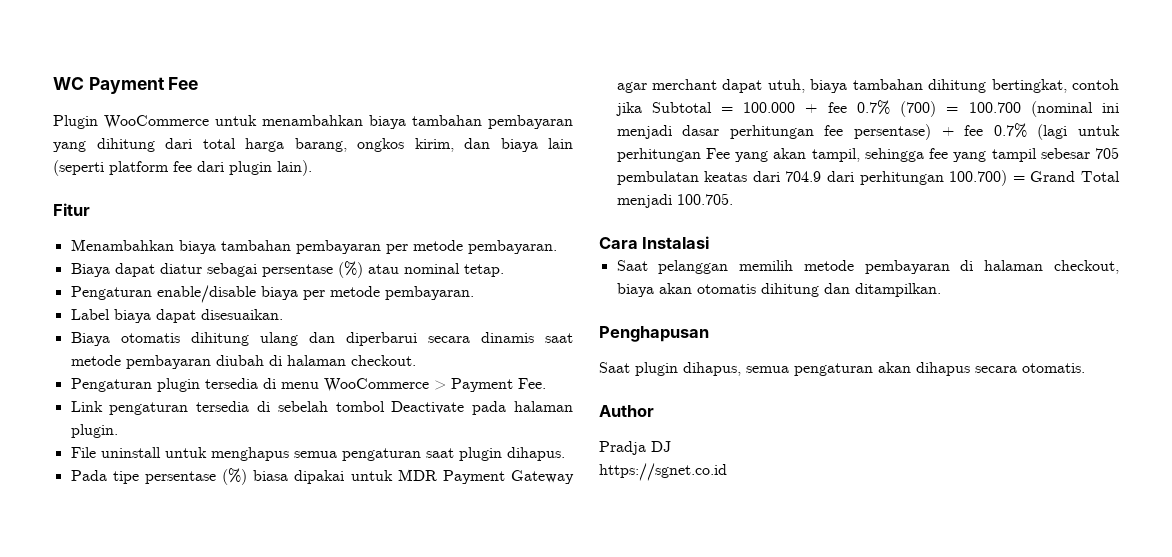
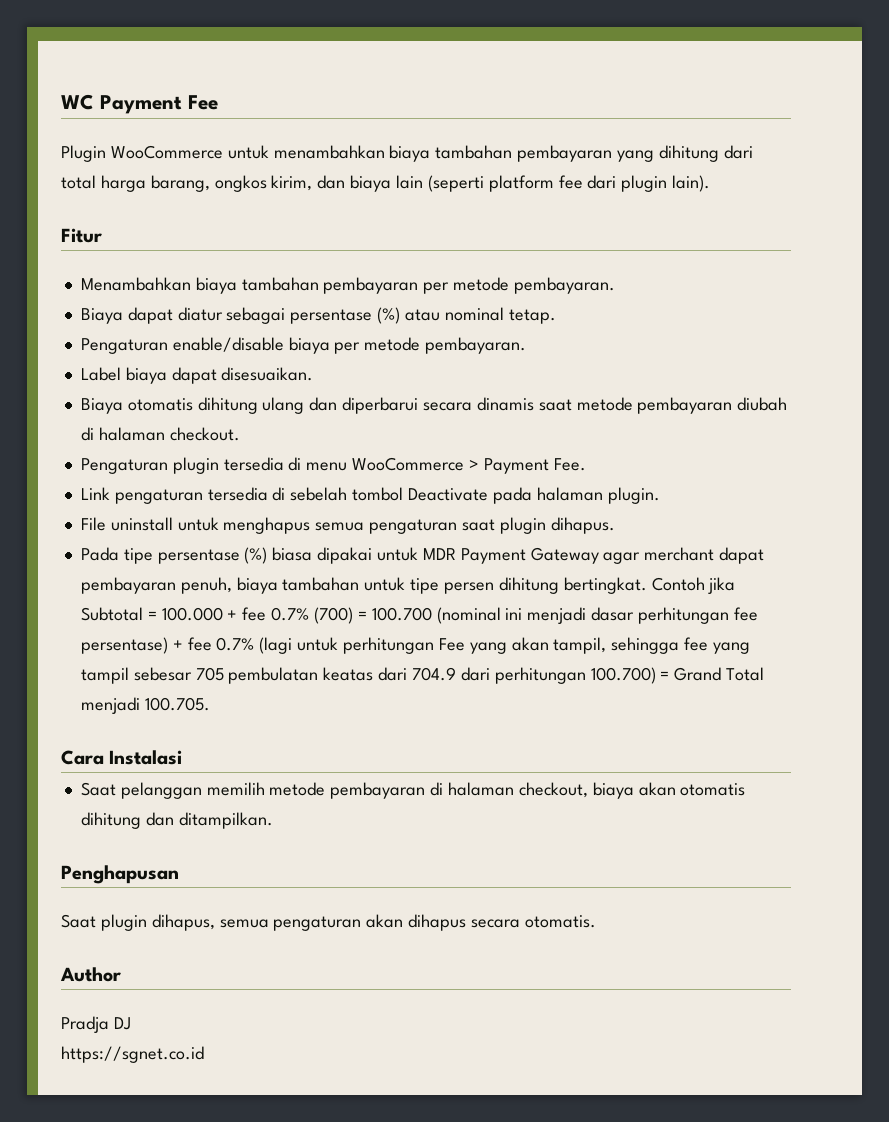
[767,79,1119,93] utuh, biaya tambahan dihitung bertingkat, contoh -> [80,577,705,594] pembayaran penuh, biaya tambahan untuk tipe persen dihitung bertingkat. Contoh

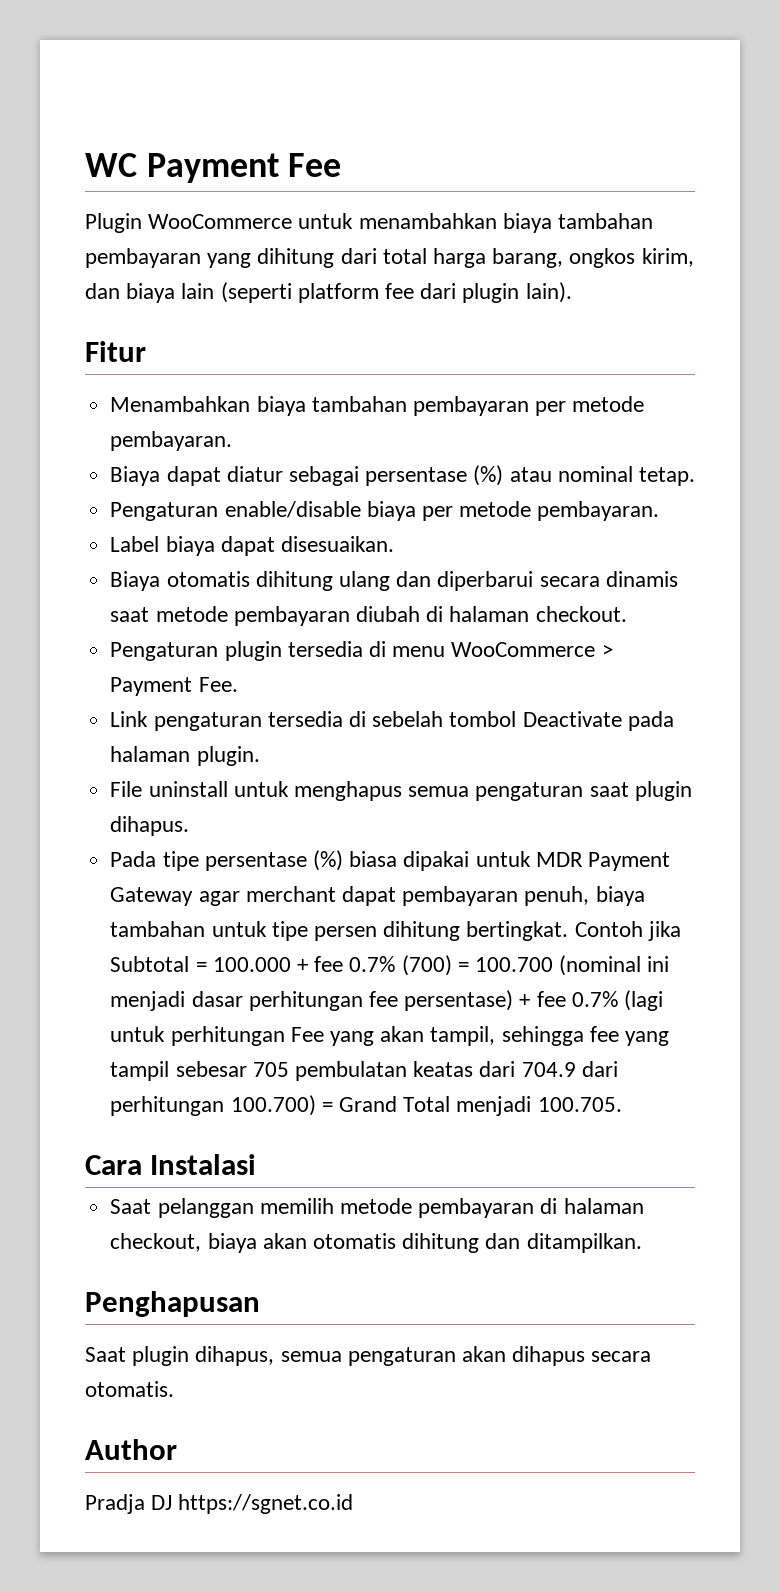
(131, 1023) // -> (173, 1502) none

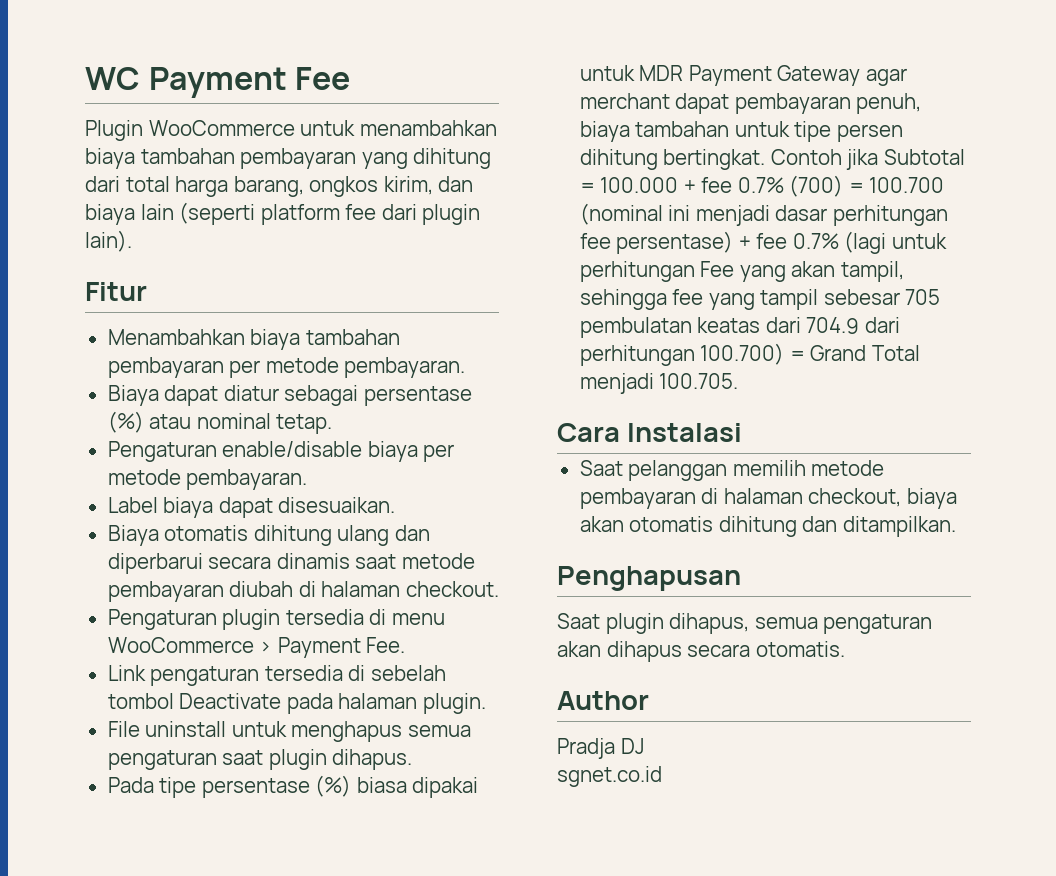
[178,1494,354,1514] https://sgnet.co.id -> [557,766,662,787] // sgnet.co.id

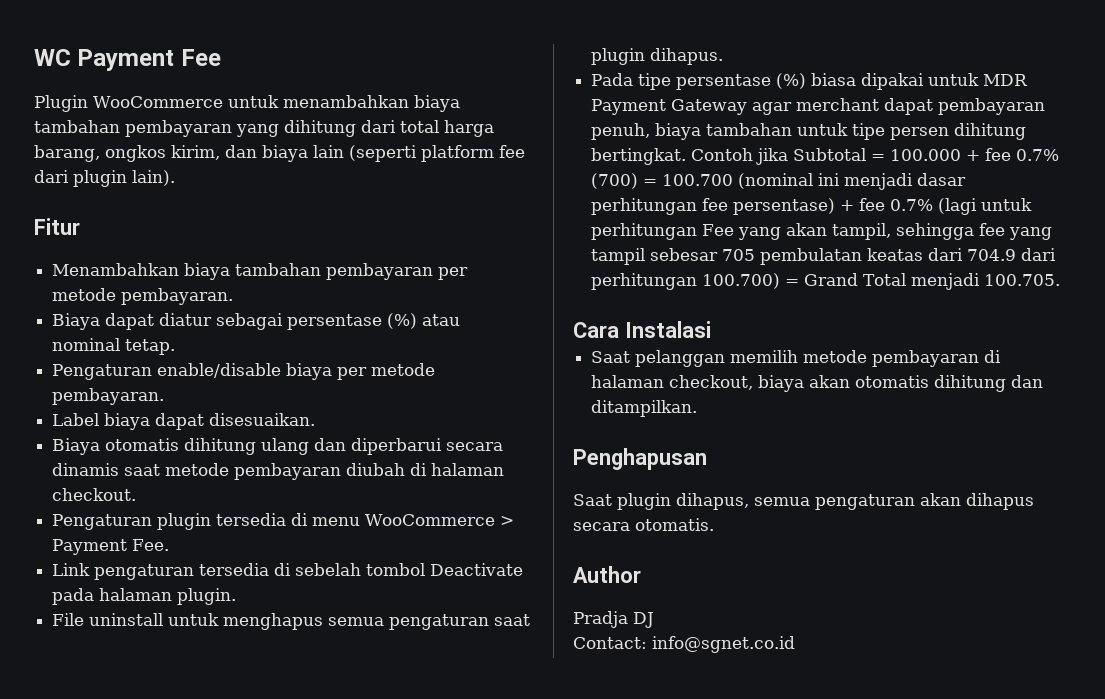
[557,766,662,787] sgnet.co.id -> [573,636,795,653] Contact: info@sgnet.co.id

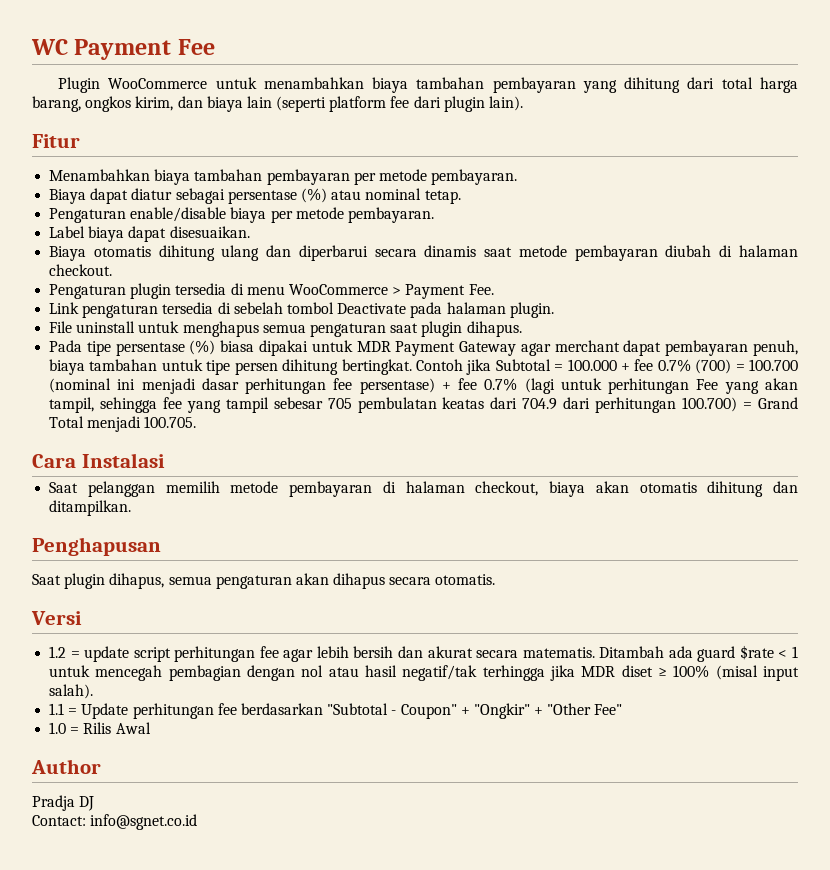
(714, 524) none -> [31,611,82,625] [49,645,799,662] [49,665,800,681] [49,684,94,699] [49,703,623,719] [49,722,151,734] // Versi // 1.2 = update script perhitungan fee agar lebih bersih dan akurat secara matematis. Ditambah ada guard $rate < 1 untuk mencegah pembagian dengan nol atau hasil negatif/tak terhingga jika MDR diset ≥ 100% (misal input salah). // 1.1 = Update perhitungan fee berdasarkan "Subtotal - Coupon" + "Ongkir" + "Other Fee" // 1.0 = Rilis Awal

